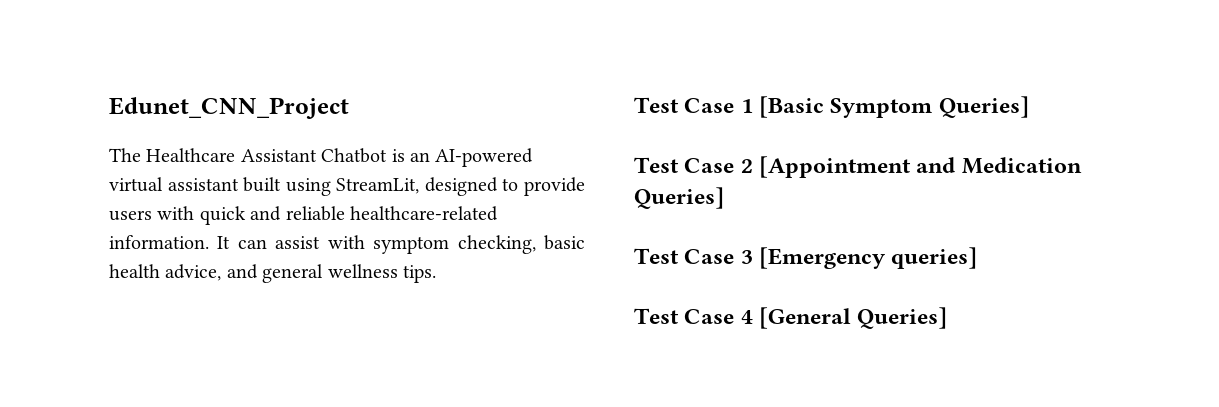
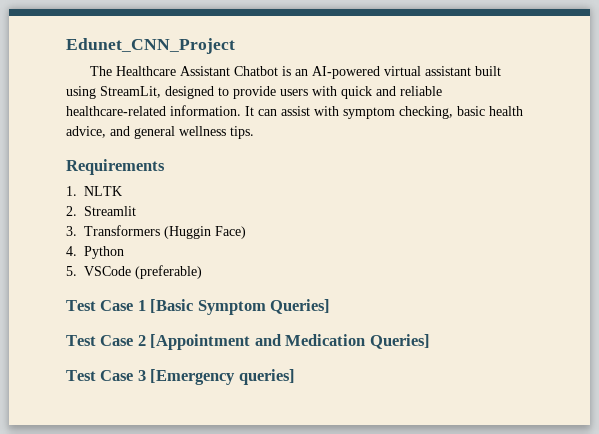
(436, 274) none -> [66,159,165,175] [66,186,122,196] [66,206,136,216] [66,225,246,239] [66,246,124,259] [66,265,202,279] // Requirements // 1. NLTK // 2. Streamlit // 3. Transformers (Huggin Face) // 4. Python // 5. VSCode (preferable)
[634,307,948,329] // Test Case 4 [General Queries] -> (295, 377) none

